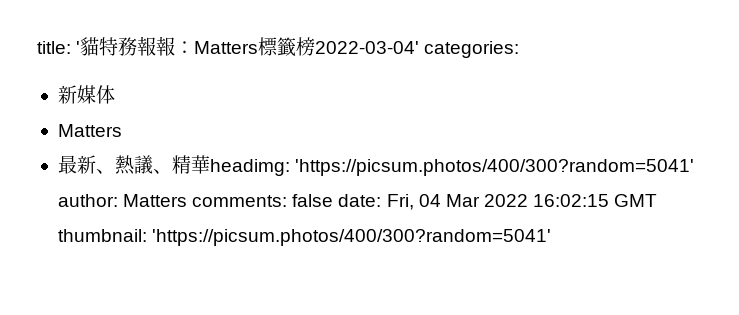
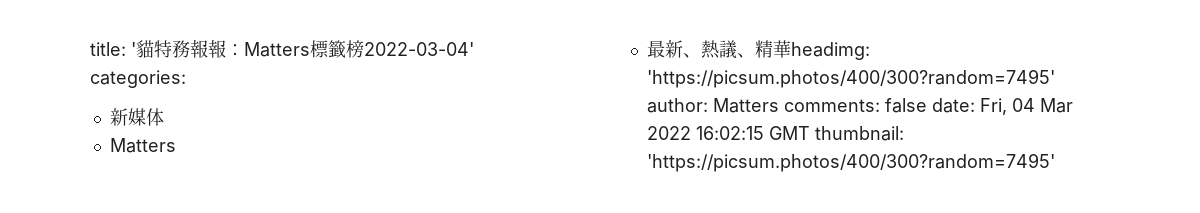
[295,159,695,176] 'https://picsum.photos/400/300?random=5041' -> [646,69,1055,88] 'https://picsum.photos/400/300?random=7495'
[152,229,552,246] 'https://picsum.photos/400/300?random=5041' -> [646,153,1055,172] 'https://picsum.photos/400/300?random=7495'

